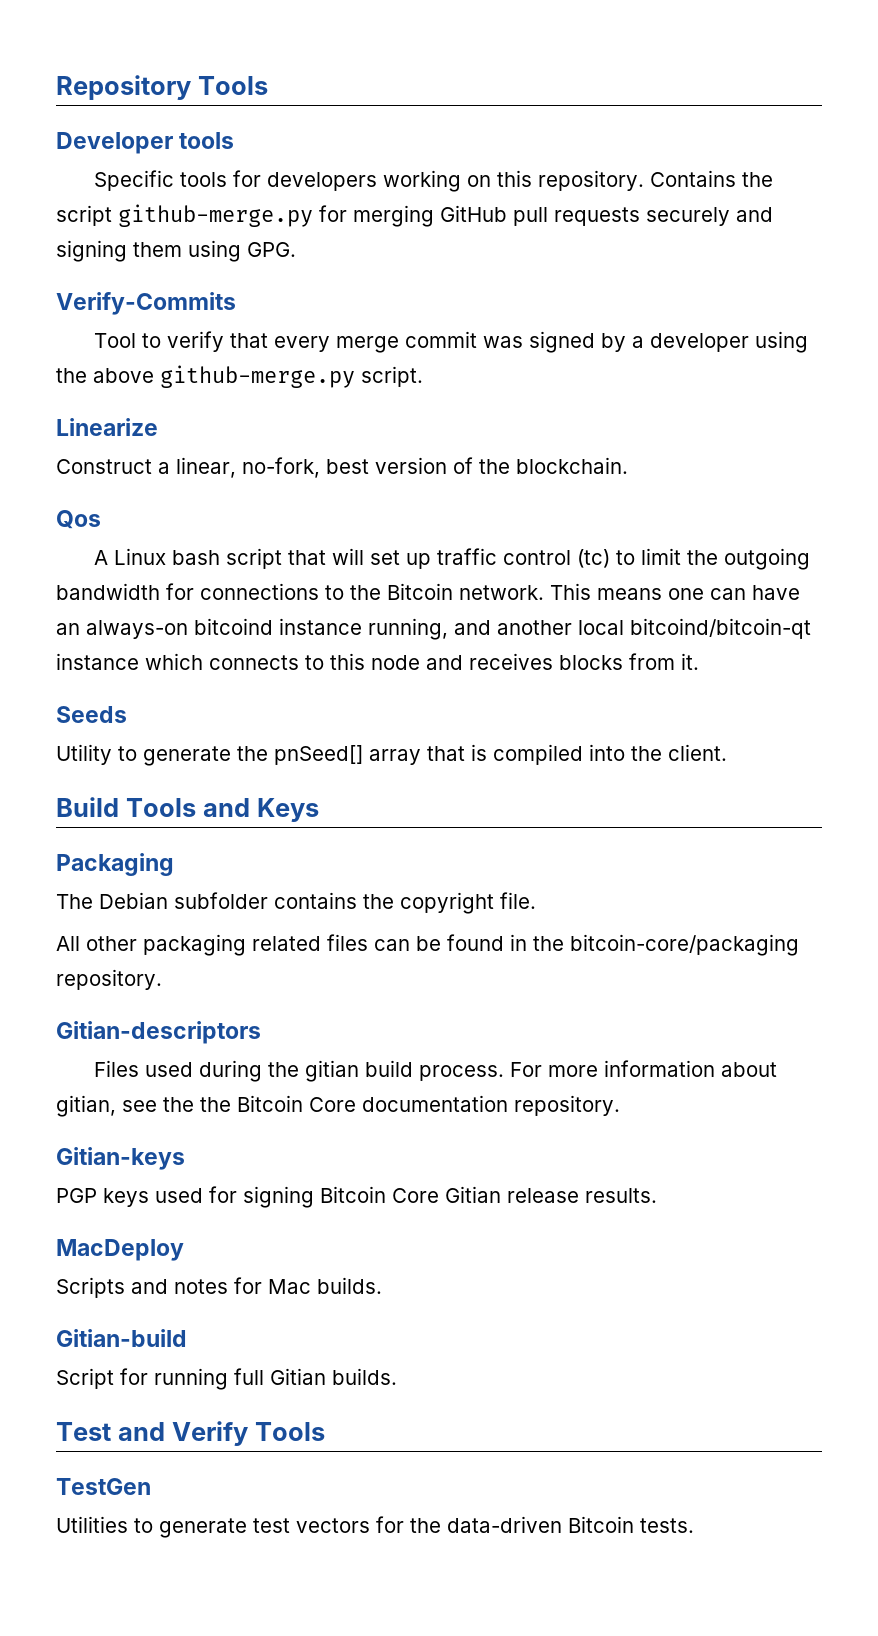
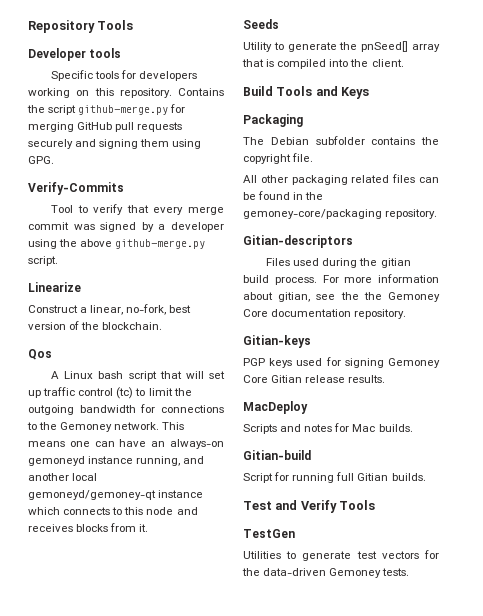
[387,583,453,600] Bitcoin -> [60,422,113,432] Gemoney
[194,618,273,635] bitcoind -> [28,456,85,466] gemoneyd
[630,618,811,639] bitcoind/bitcoin-qt -> [28,490,156,500] gemoneyd/gemoney-qt
[570,934,799,956] bitcoin-core/packaging -> [243,209,382,219] gemoney-core/packaging
[237,1095,303,1112] Bitcoin -> [388,292,440,302] Gemoney
[320,1186,386,1203] Bitcoin -> [388,358,440,368] Gemoney
[568,1516,634,1533] Bitcoin -> [329,568,382,578] Gemoney

